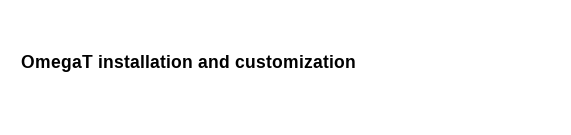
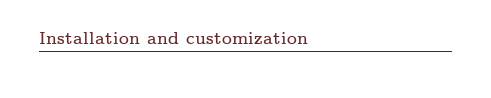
[21,55,193,72] OmegaT installation -> [39,32,140,44] Installation

